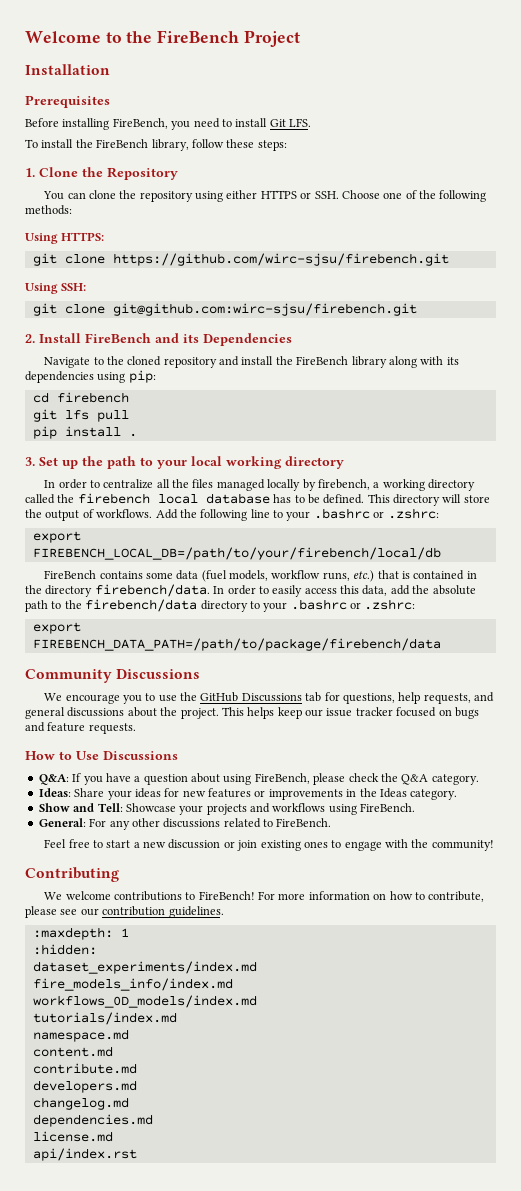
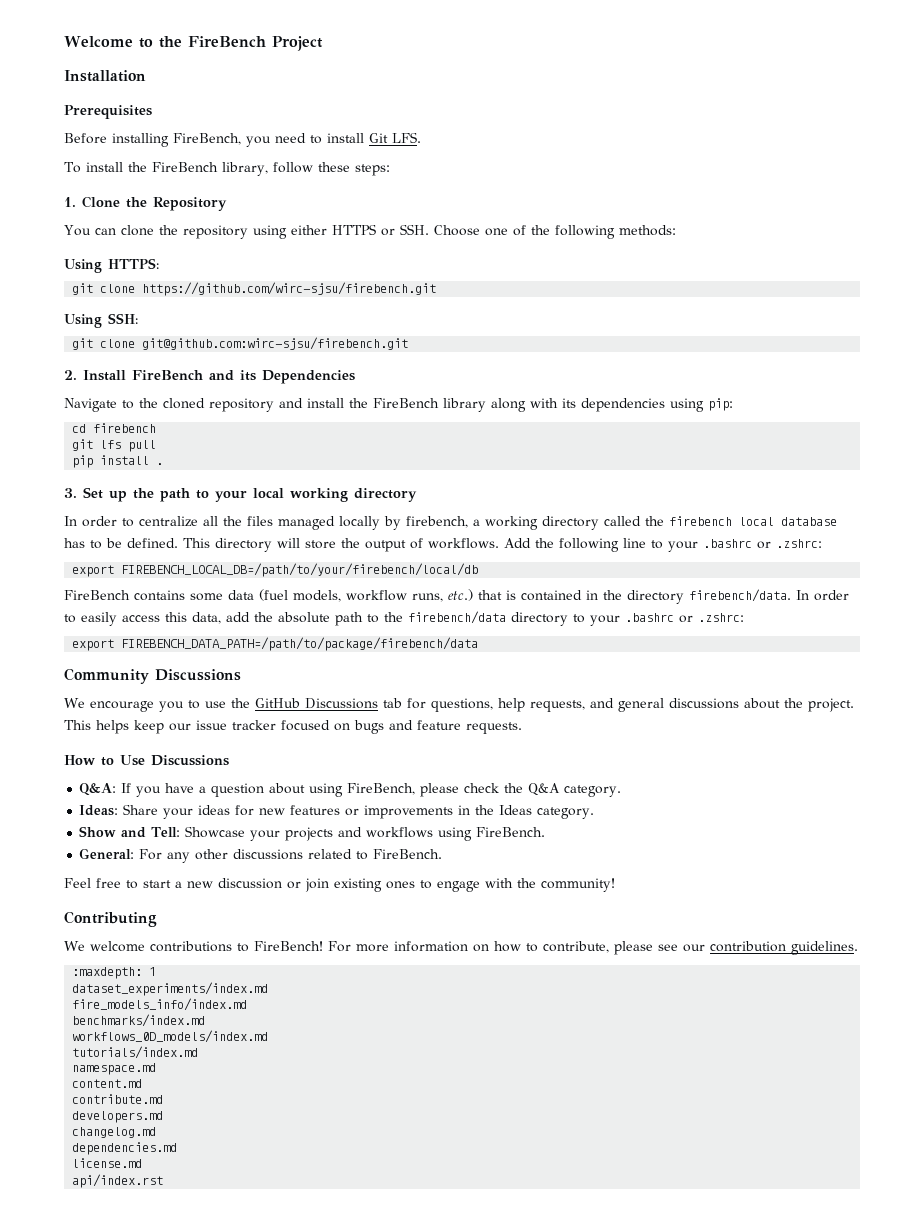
[32,944,97,955] // :hidden: -> (157, 971) none
(233, 984) none -> [72,1014,206,1027] // benchmarks/index.md

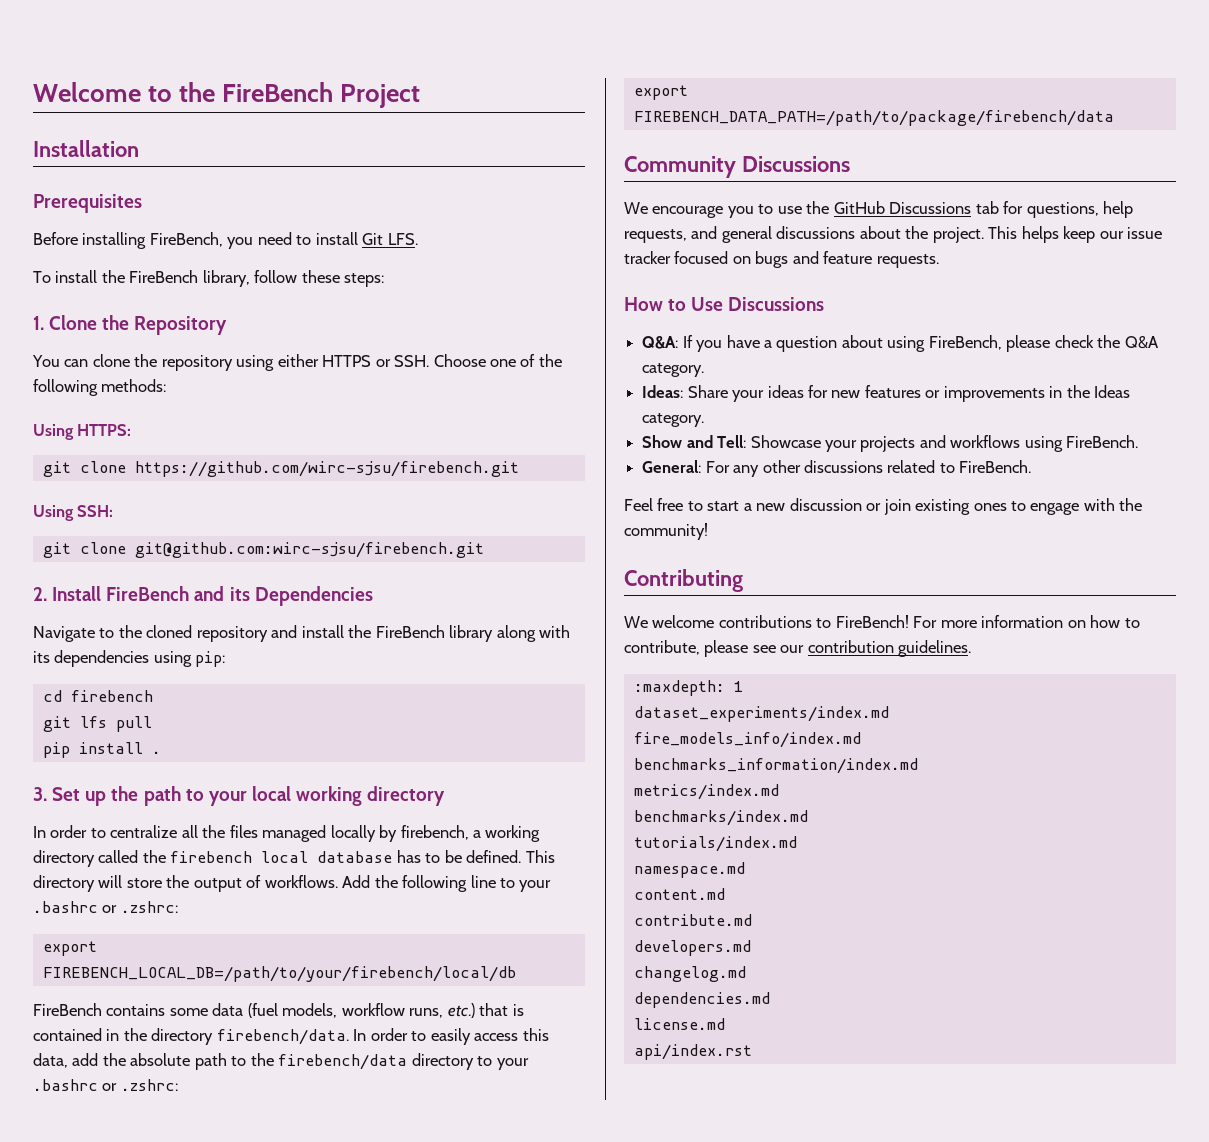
(248, 1004) none -> [633,758,918,774] [633,784,779,800] // benchmarks_information/index.md // metrics/index.md
[72,1030,269,1043] // workflows_0D_models/index.md -> (808, 818) none

